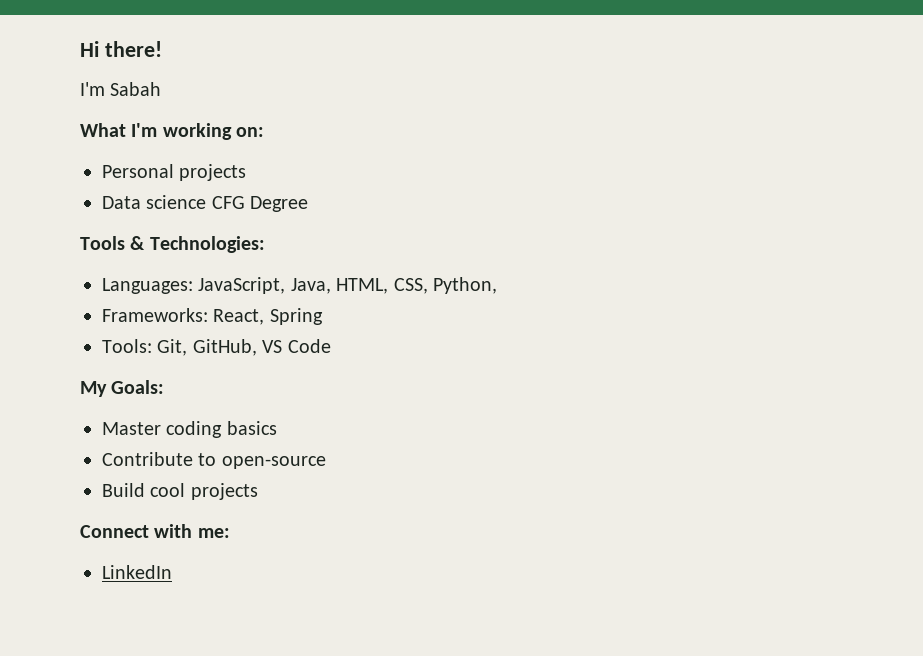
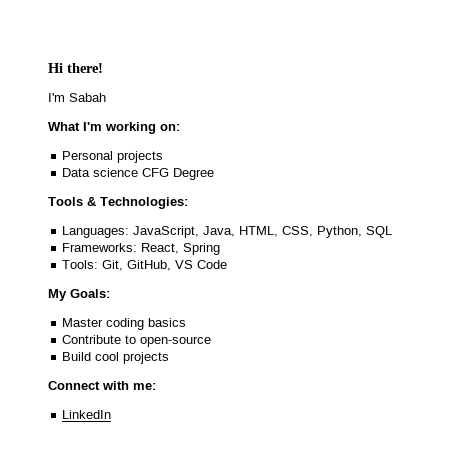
(497, 285) none -> [366,226,393,238] SQL

